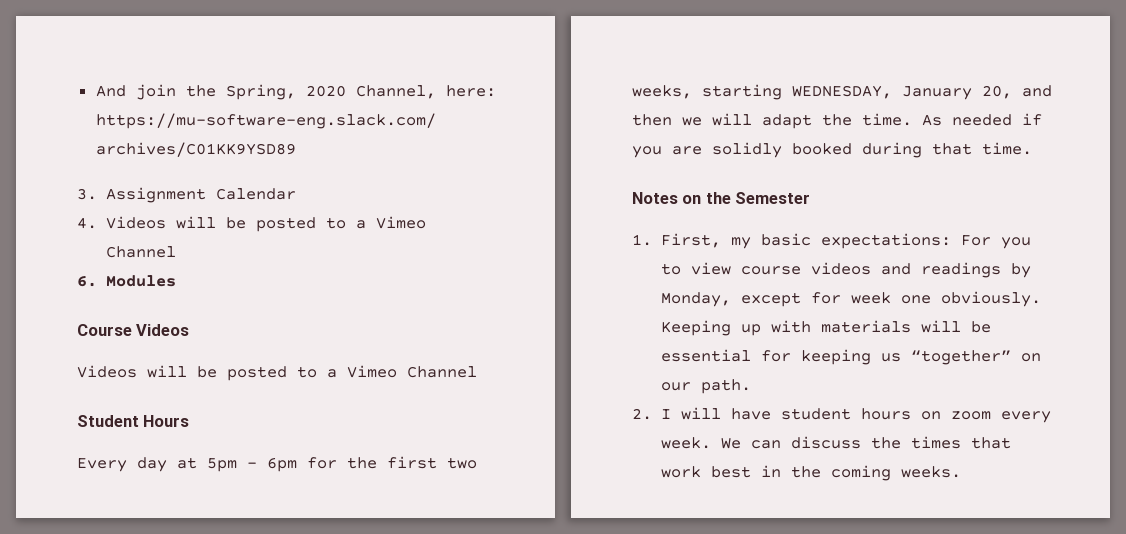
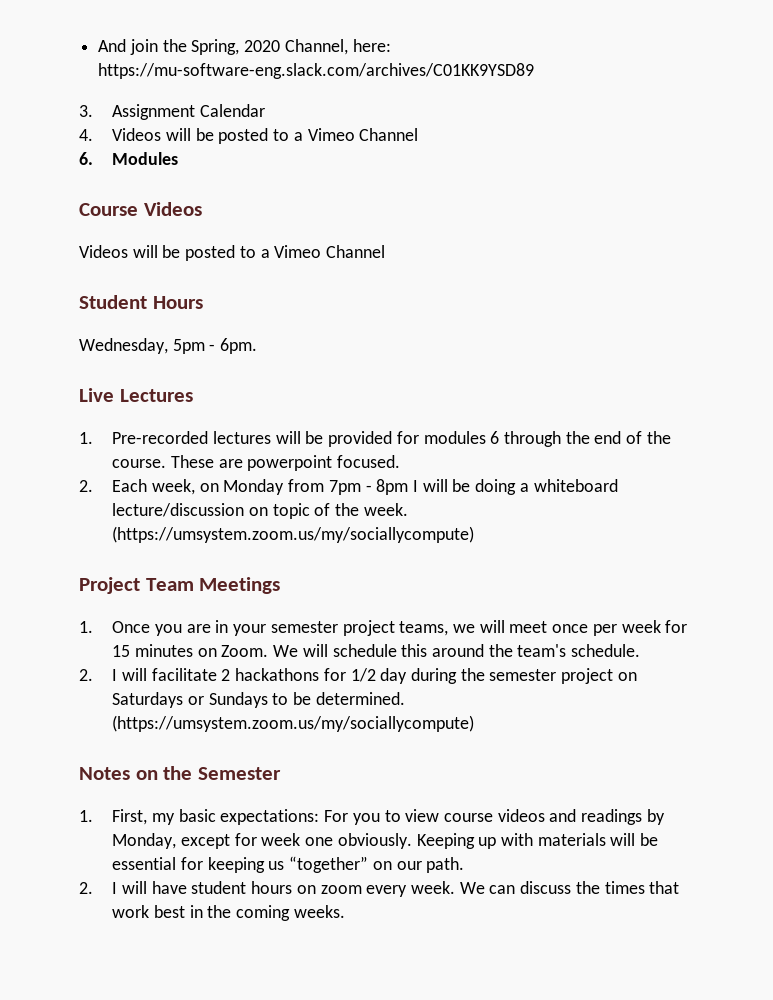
[77,456,477,472] [632,84,1052,100] [632,113,1042,129] [632,142,1032,158] Every day at 5pm - 6pm for the first two weeks, starting WEDNESDAY, January 20, and then we will adapt the time. As needed if you are solidly booked during that time. -> [79,338,258,354] [79,388,193,402] [79,431,671,447] [112,455,401,471] [79,479,618,495] [112,503,408,519] [112,526,475,543] [79,577,281,594] [79,620,688,636] [112,644,641,657] [79,668,637,684] [112,692,405,708] [112,715,475,732] Wednesday, 5pm - 6pm. // Live Lectures // 1. Pre-recorded lectures will be provided for modules 6 through the end of the course. These are powerpoint focused. // 2. Each week, on Monday from 7pm - 8pm I will be doing a whiteboard lecture/discussion on topic of the week. (https://umsystem.zoom.us/my/sociallycompute) // Project Team Meetings // 1. Once you are in your semester project teams, we will meet once per week for 15 minutes on Zoom. We will schedule this around the team's schedule. // 2. I will facilitate 2 hackathons for 1/2 day during the semester project on Saturdays or Sundays to be determined. (https://umsystem.zoom.us/my/sociallycompute)

